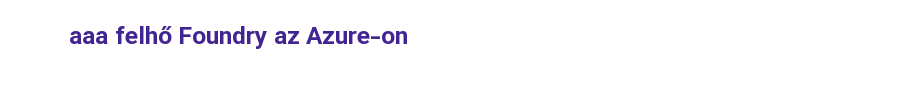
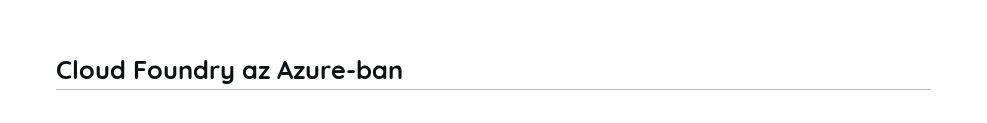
[69,26,172,44] aaa felhő -> [56,60,126,79] Cloud
[306,27,409,44] Azure-on -> [277,60,403,79] Azure-ban

